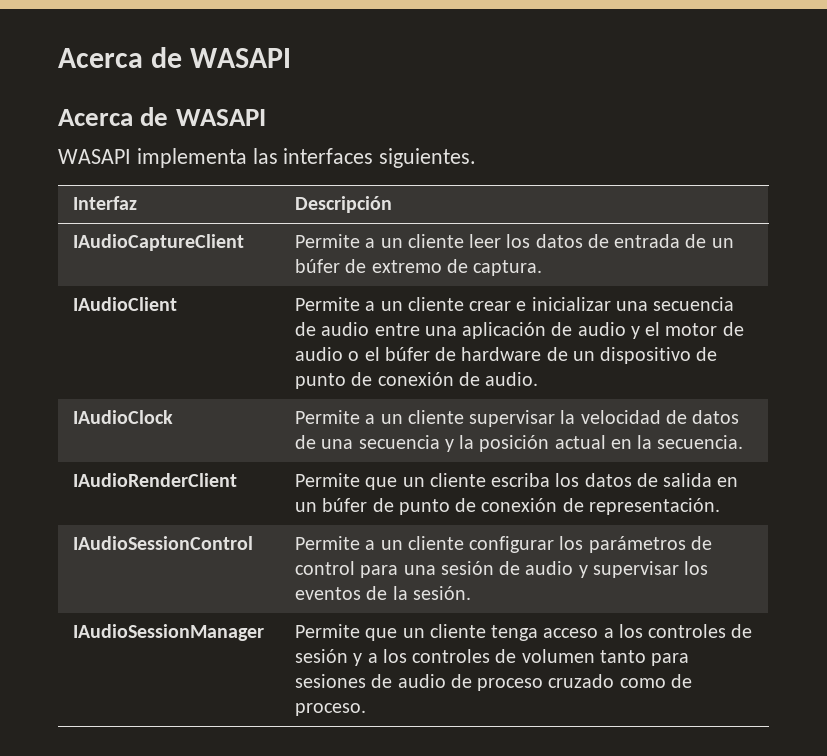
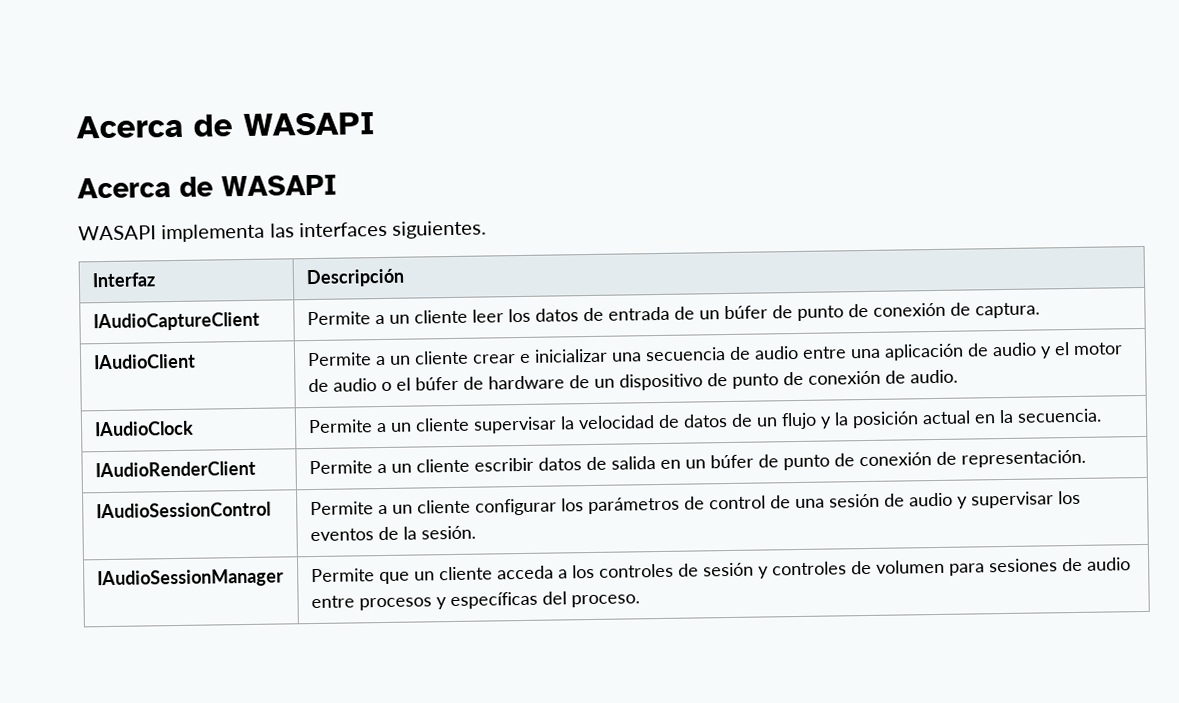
[371,260,442,273] extremo -> [796,302,946,321] punto de conexión
[321,435,440,449] una secuencia -> [755,412,817,430] un flujo
[365,473,580,490] que un cliente escriba los -> [376,457,534,474] a un cliente escribir
[360,565,399,578] para -> [769,495,791,509] de
[491,625,599,641] tenga acceso -> [496,565,554,580] acceda
[367,649,407,663] a los -> (769, 572) none
[599,650,646,663] tanto -> (945, 566) none
[450,674,692,691] de proceso cruzado como de -> [310,591,567,611] entre procesos y específicas del

